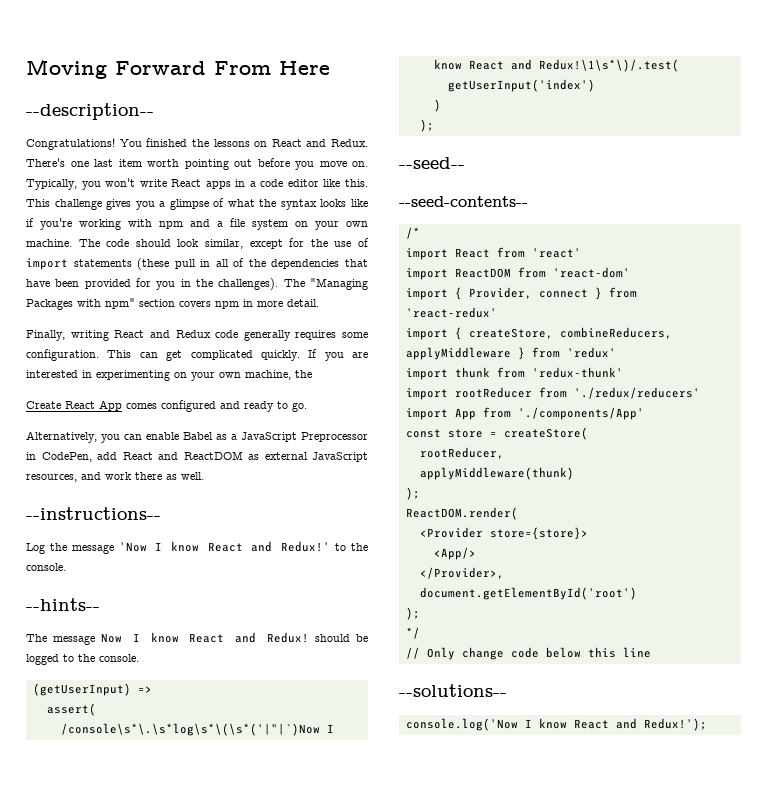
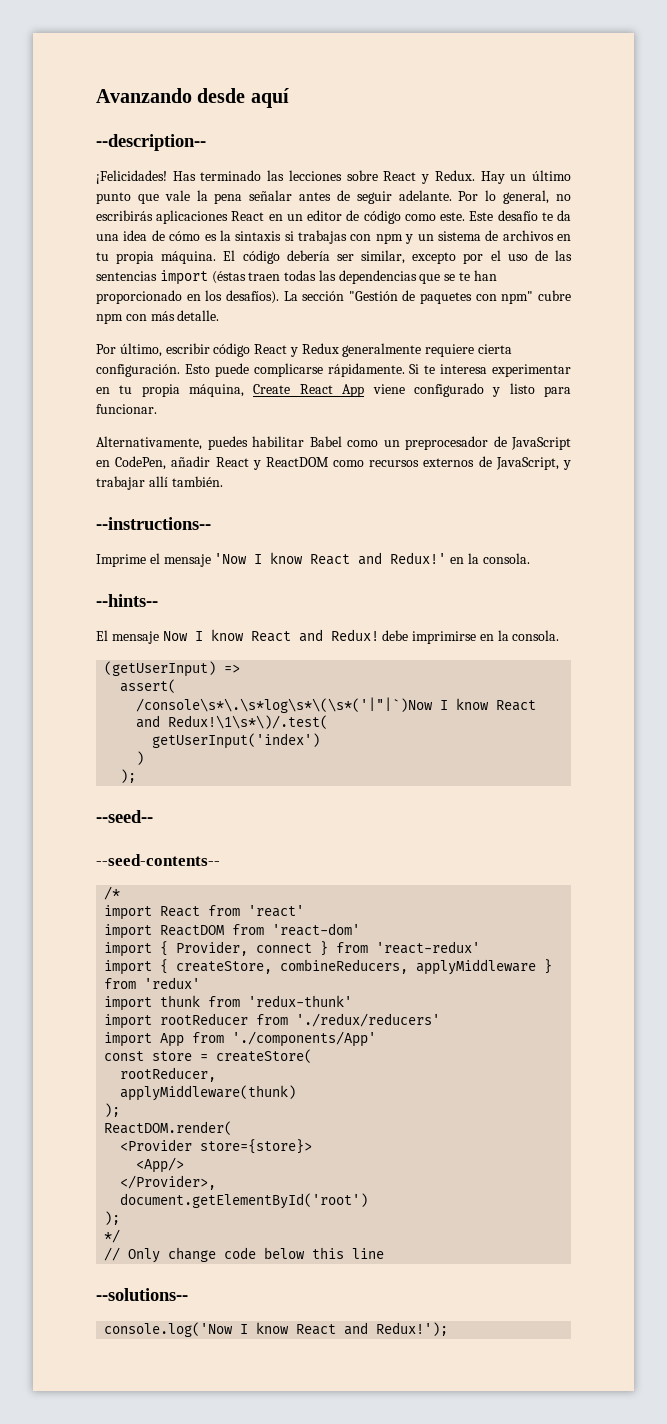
[26,59,330,79] [26,103,154,120] [26,138,368,150] [26,158,368,170] [26,178,368,190] [26,198,368,210] [26,218,368,230] [26,238,370,249] [26,258,368,270] [26,278,368,290] [26,298,319,310] [26,330,368,341] [26,349,368,361] [26,370,312,381] [26,400,307,412] [26,431,368,443] [26,451,368,462] [26,472,204,482] [26,507,161,520] [26,543,114,554] Moving Forward From Here // --description-- // Congratulations! You finished the lessons on React and Redux. There's one last item worth pointing out before you move on. Typically, you won't write React apps in a code editor like this. This challenge gives you a glimpse of what the syntax looks like if you're working with npm and a file system on your own machine. The code should look similar, except for the use of import statements (these pull in all of the dependencies that have been provided for you in the challenges). The "Managing Packages with npm" section covers npm in more detail. // Finally, writing React and Redux code generally requires some configuration. This can get complicated quickly. If you are interested in experimenting on your own machine, the // Create React App comes configured and ready to go. // Alternatively, you can enable Babel as a JavaScript Preprocessor in CodePen, add React and ReactDOM as external JavaScript resources, and work there as well. // --instructions-- // Log the message -> [96,88,289,108] [96,134,206,151] [96,170,572,184] [96,190,572,204] [96,210,571,224] [96,230,571,244] [96,250,572,264] [96,270,497,285] [96,290,571,304] [96,310,220,324] [96,343,513,357] [96,363,571,377] [96,383,571,397] [96,404,157,414] [96,436,571,450] [96,456,571,470] [96,476,223,490] [96,517,211,530] [96,553,211,567] Avanzando desde aquí // --description-- // ¡Felicidades! Has terminado las lecciones sobre React y Redux. Hay un último punto que vale la pena señalar antes de seguir adelante. Por lo general, no escribirás aplicaciones React en un editor de código como este. Este desafío te da una idea de cómo es la sintaxis si trabajas con npm y un sistema de archivos en tu propia máquina. El código debería ser similar, excepto por el uso de las sentencias import (éstas traen todas las dependencias que se te han proporcionado en los desafíos). La sección "Gestión de paquetes con npm" cubre npm con más detalle. // Por último, escribir código React y Redux generalmente requiere cierta configuración. Esto puede complicarse rápidamente. Si te interesa experimentar en tu propia máquina, Create React App viene configurado y listo para funcionar. // Alternativamente, puedes habilitar Babel como un preprocesador de JavaScript en CodePen, añadir React y ReactDOM como recursos externos de JavaScript, y trabajar allí también. // --instructions-- // Imprime el mensaje
[335,543,368,551] [26,563,66,571] to the console. -> [450,553,530,564] en la consola.
[26,634,96,645] The message -> [96,630,159,644] El mensaje
[314,634,369,642] [26,654,139,665] should be logged to the console. -> [382,630,560,644] debe imprimirse en la consola.

